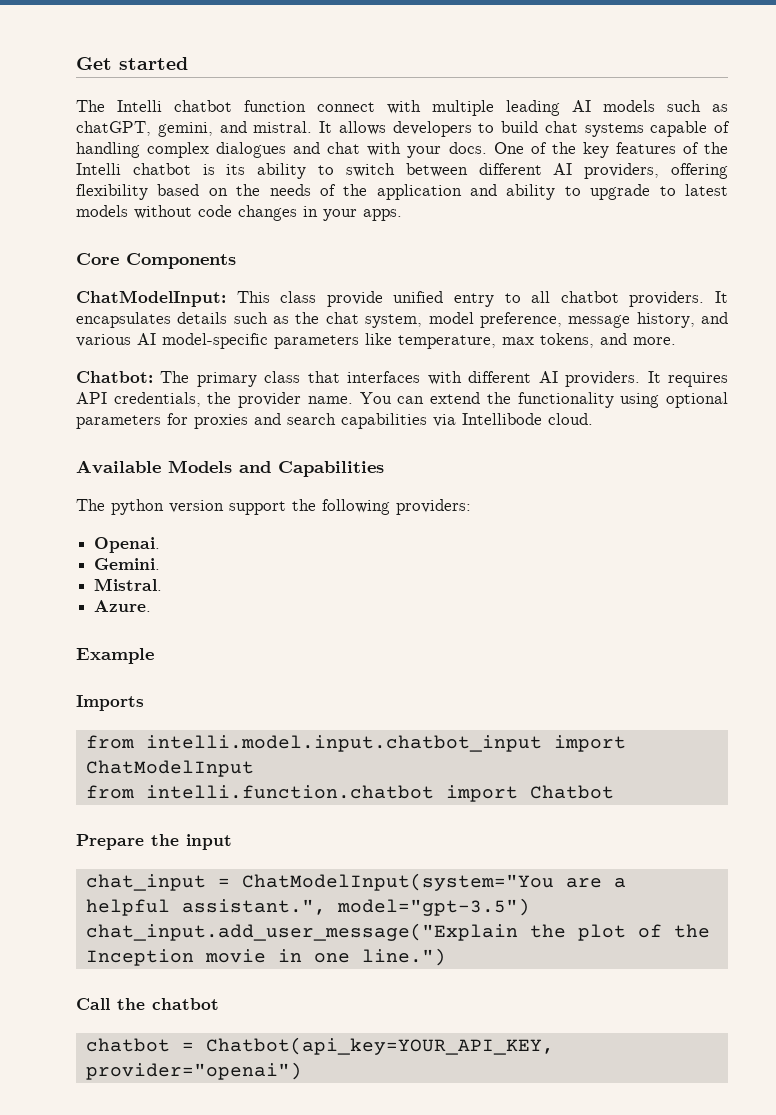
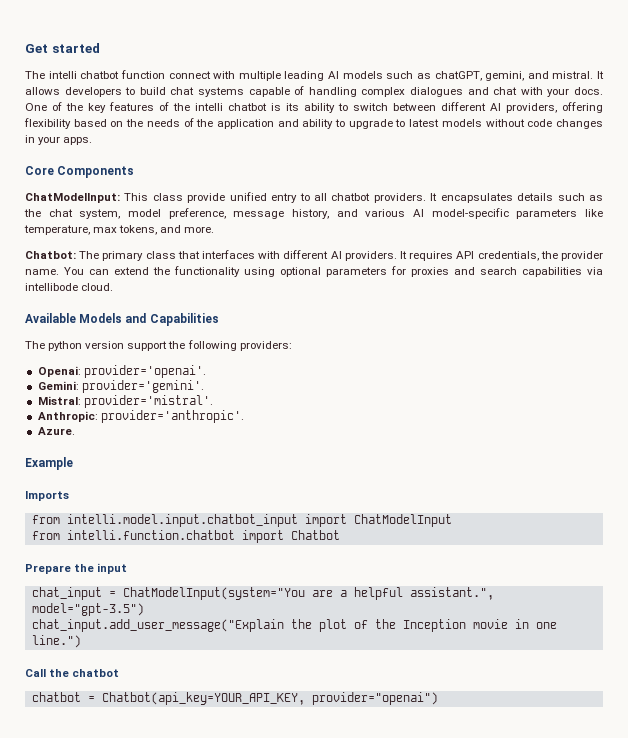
[117,100,162,112] Intelli -> [48,71,77,79] intelli
[76,163,121,175] Intelli -> [195,103,223,111] intelli
[462,413,542,425] Intellibode -> [25,283,78,291] intellibode
[94,537,161,553] [94,558,161,570] [94,578,163,591] Openai. // Gemini. // Mistral. -> [37,365,206,378] [37,380,204,393] [37,395,213,408] [37,410,244,423] Openai: provider='openai'. // Gemini: provider='gemini'. // Mistral: provider='mistral'. // Anthropic: provider='anthropic'.

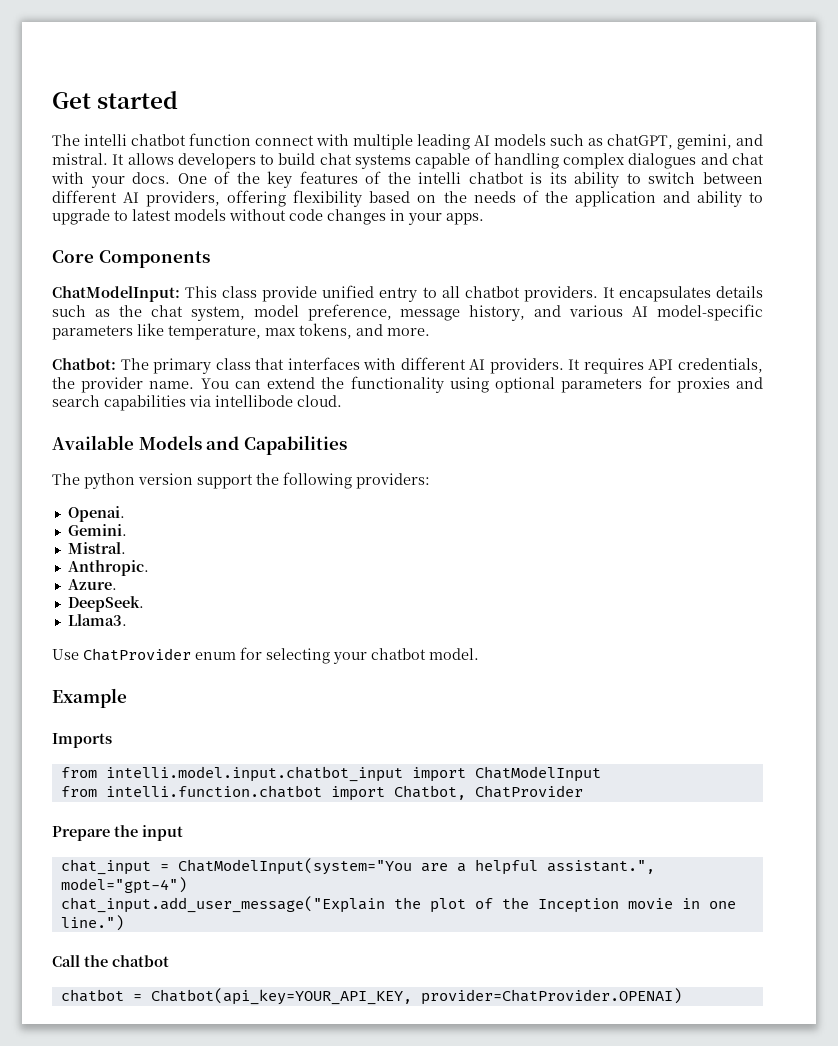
[37,365,206,378] [37,380,204,393] [37,395,213,408] [37,410,244,423] [37,427,75,435] Openai: provider='openai'. // Gemini: provider='gemini'. // Mistral: provider='mistral'. // Anthropic: provider='anthropic'. // Azure. -> [67,506,125,522] [67,524,127,536] [67,542,126,554] [67,560,149,576] [67,579,117,590] [67,596,144,612] [67,614,127,626] [52,647,479,664] Openai. // Gemini. // Mistral. // Anthropic. // Azure. // DeepSeek. // Llama3. // Use ChatProvider enum for selecting your chatbot model.
[290,530,340,540] Chatbot -> [393,785,583,800] Chatbot, ChatProvider
[31,603,144,616] model="gpt-3.5") -> [60,877,187,894] model="gpt-4")
[311,692,438,705] provider="openai") -> [420,988,682,1005] provider=ChatProvider.OPENAI)

